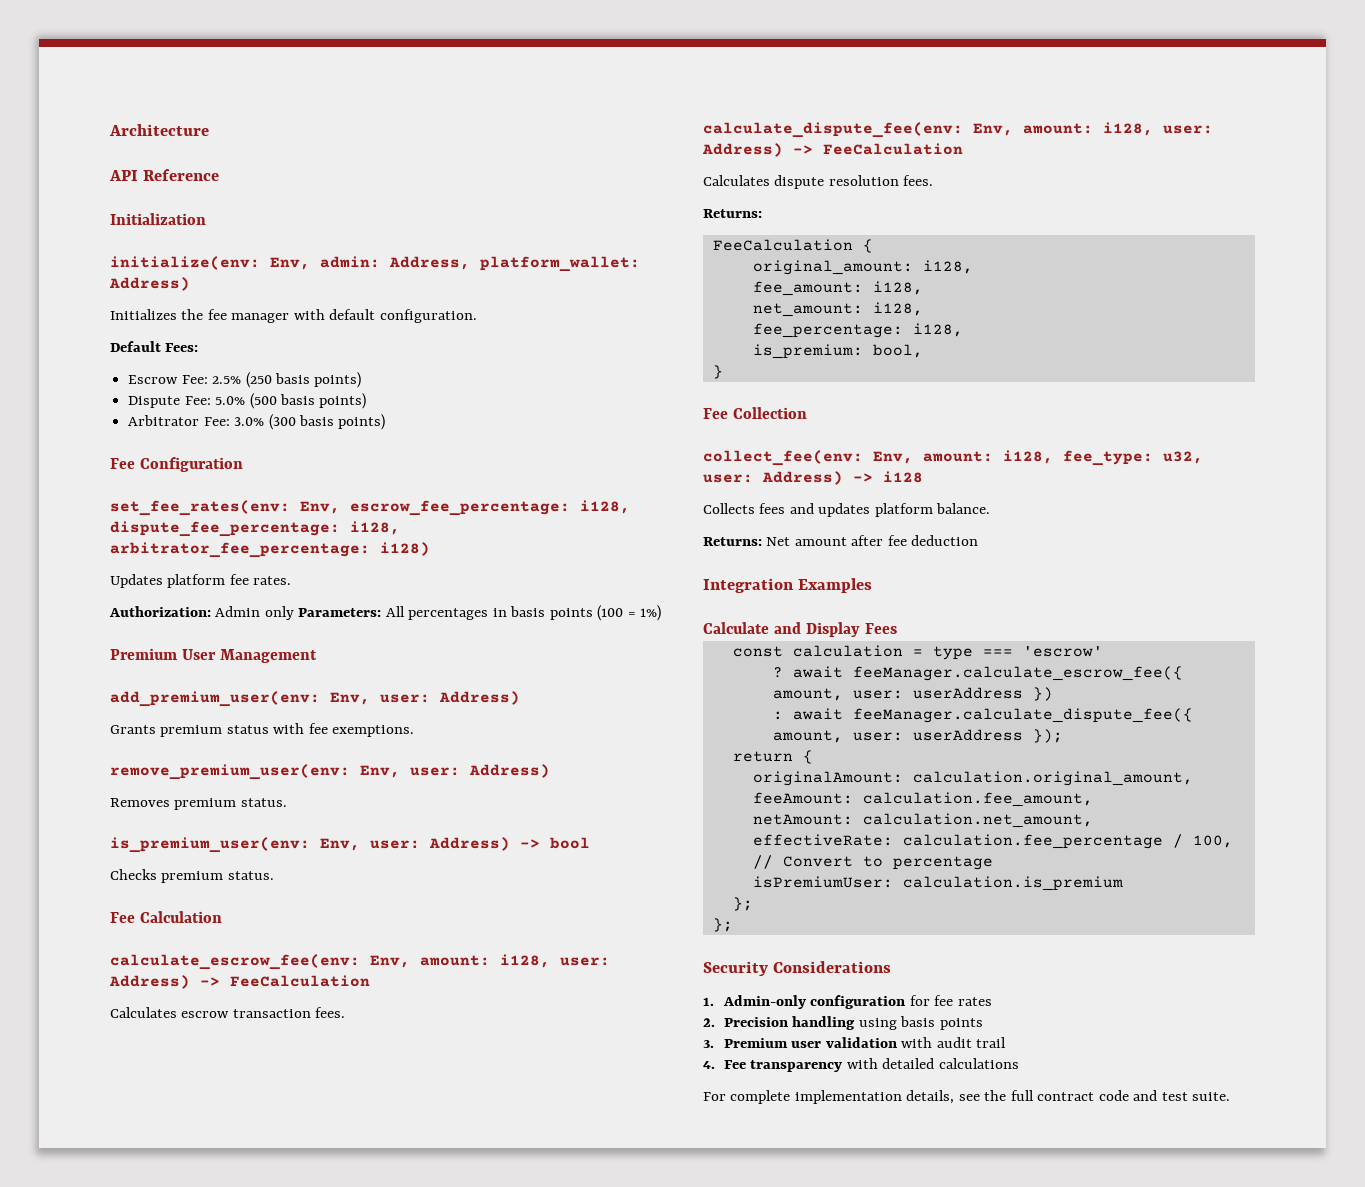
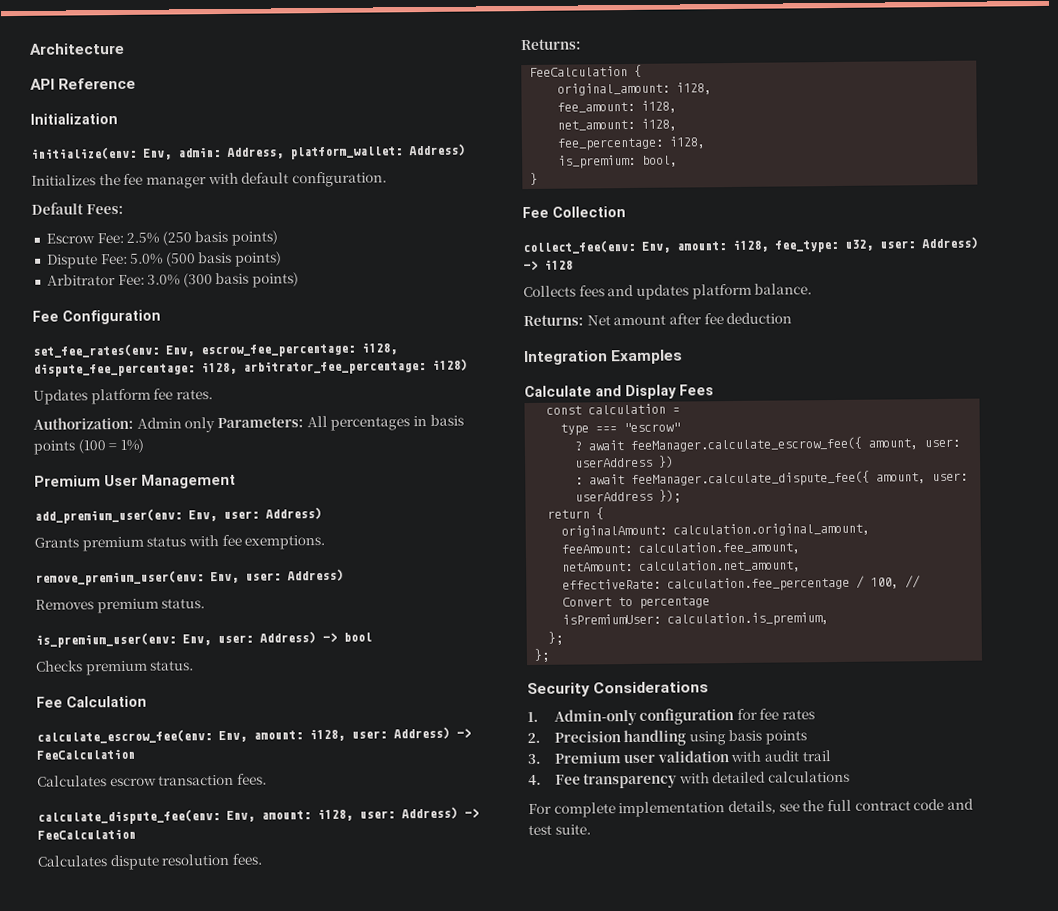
(923, 652) none -> (681, 410) //
[1022,646,1103,657] 'escrow' -> [623,422,681,433] "escrow"
[902,876,1123,891] calculation.is_premium -> [667,612,830,627] calculation.is_premium,

